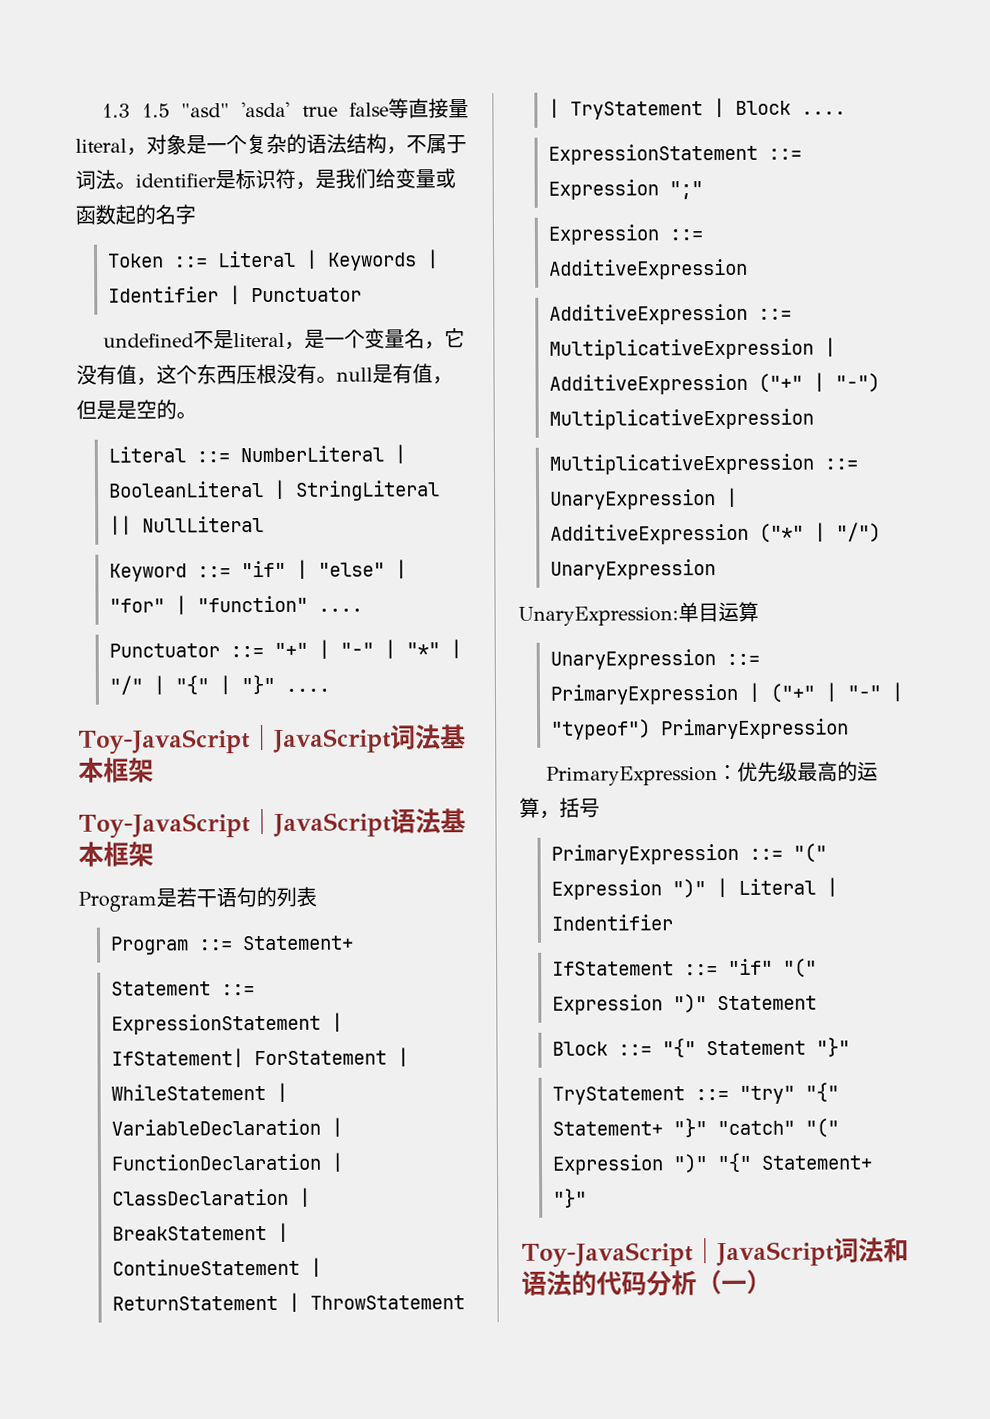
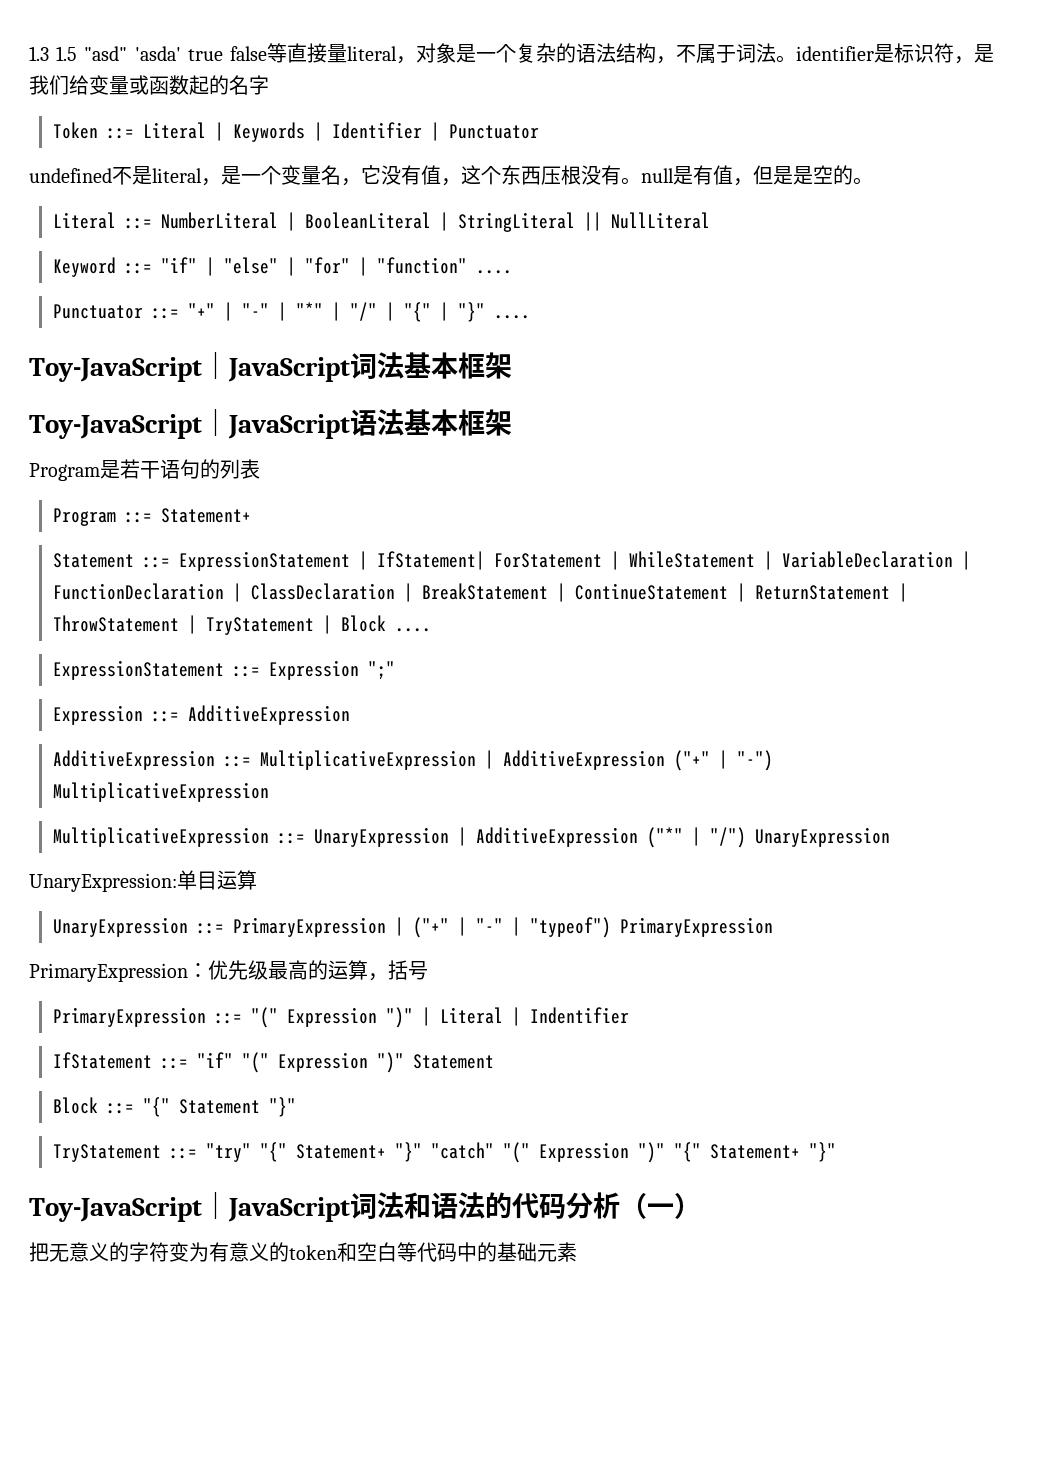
(772, 1281) none -> [29,1242,577,1262] // 把无意义的字符变为有意义的token和空白等代码中的基础元素

